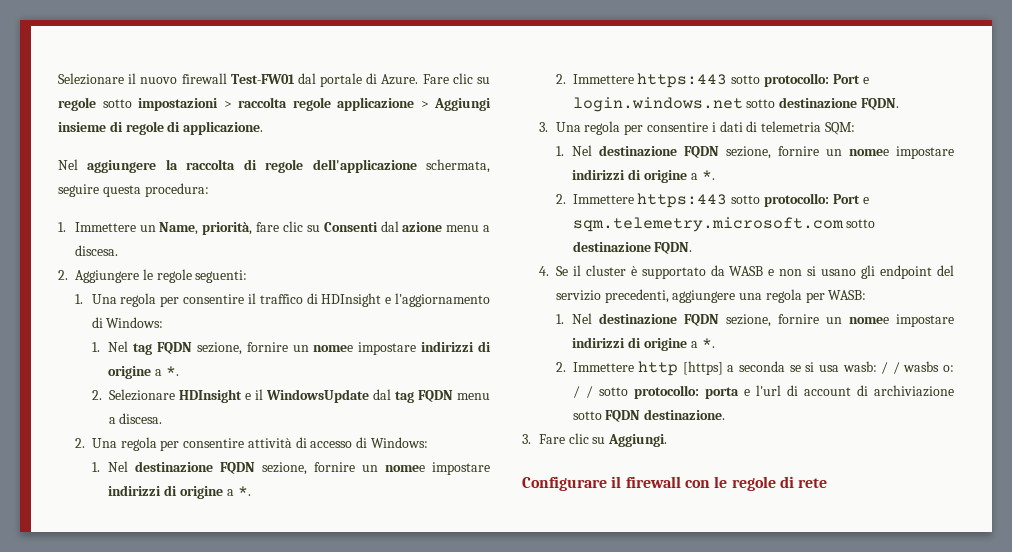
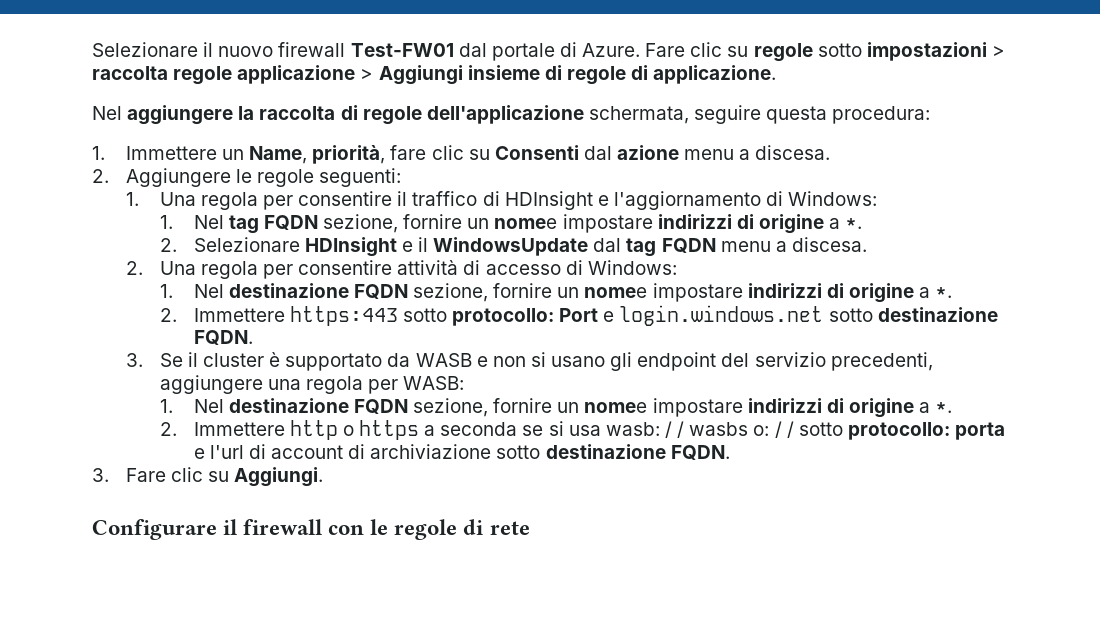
[555,121,855,135] [555,145,954,159] [572,169,715,183] [555,193,869,208] [572,217,876,232] [572,241,693,254] [538,266,549,276] Una regola per consentire i dati di telemetria SQM: // 1. Nel destinazione FQDN sezione, fornire un nomee impostare indirizzi di origine a *. // 2. Immettere https:443 sotto protocollo: Port e sqm.telemetry.microsoft.com sotto destinazione FQDN. // 4. -> (143, 360) none
[682,361,723,375] [https] -> [342,420,420,440] o https
[605,409,726,422] FQDN destinazione. -> [545,444,730,460] destinazione FQDN.

